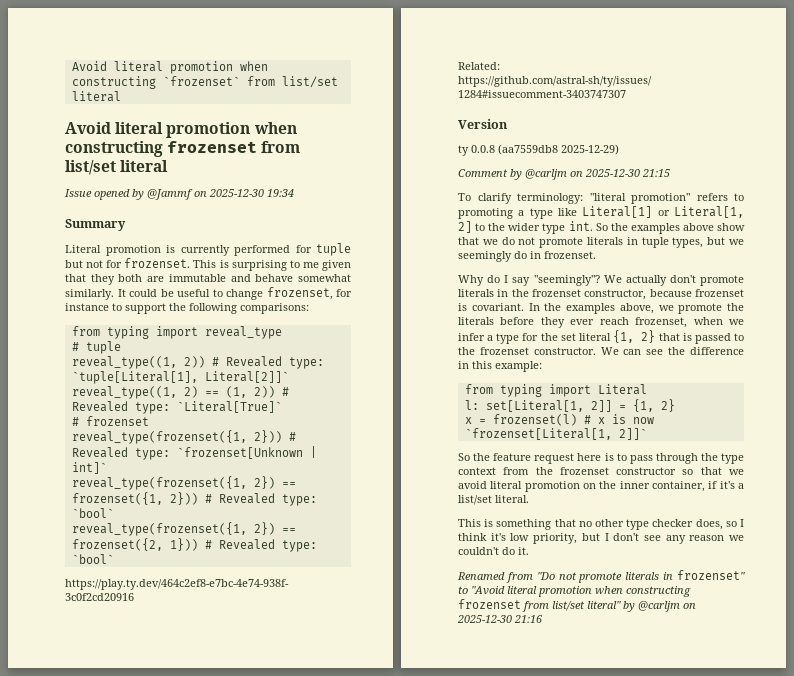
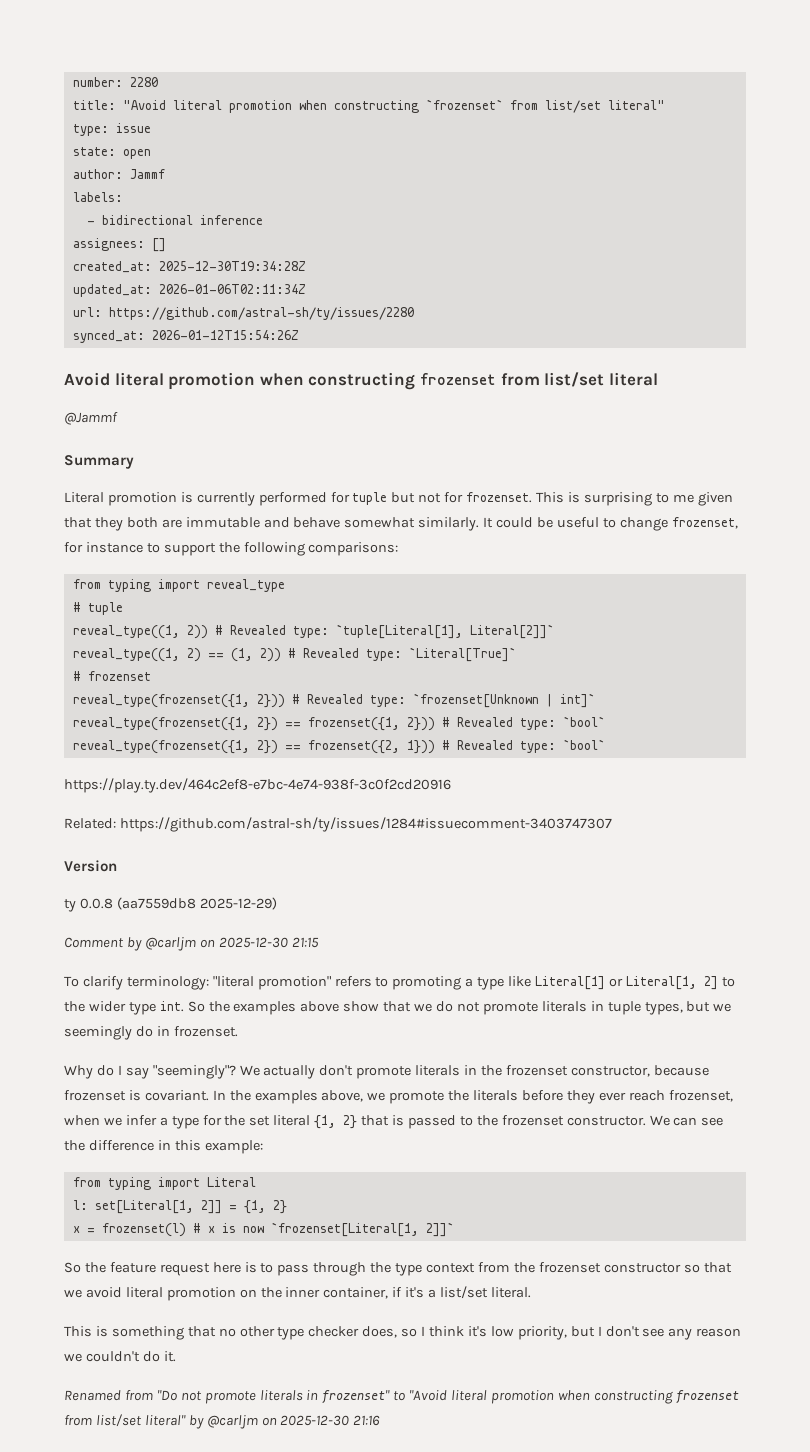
[71,61,107,71] Avoid -> [72,77,158,87] [72,100,166,110] number: 2280 // title: "Avoid
[71,91,121,102] literal -> [607,100,665,110] [72,123,151,136] [72,147,151,159] [72,169,165,179] [72,192,123,202] [86,215,263,225] [72,238,166,252] [72,261,306,273] [72,284,306,297] [72,307,414,320] [72,330,299,343] literal" // type: issue // state: open // author: Jammf // labels: // - bidirectional inference // assignees: [] // created_at: 2025-12-30T19:34:28Z // updated_at: 2026-01-06T02:11:34Z // url: https://github.com/astral-sh/ty/issues/2280 // synced_at: 2026-01-12T15:54:26Z
[64,189,294,200] Issue opened by @Jammf on 2025-12-30 19:34 -> [64,412,118,425] @Jammf

